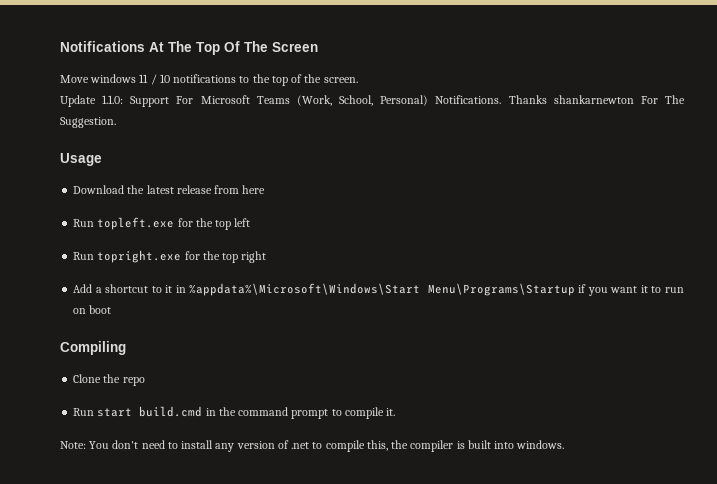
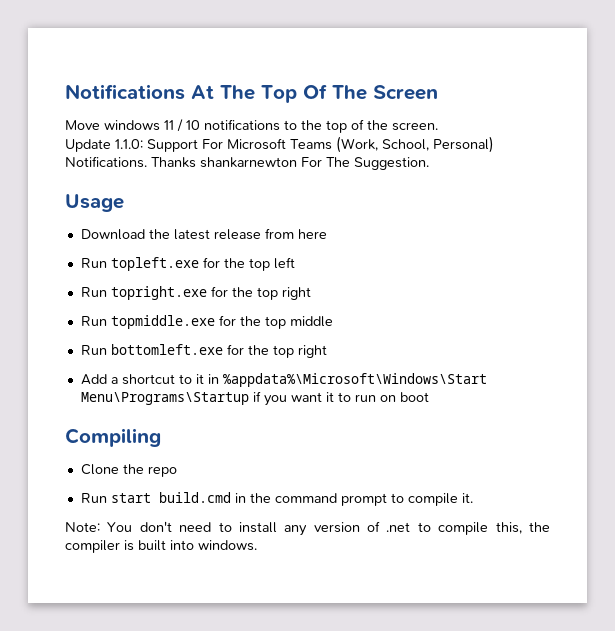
(267, 257) none -> [80,315,333,329] [80,344,327,358] // Run topmiddle.exe for the top middle // Run bottomleft.exe for the top right

